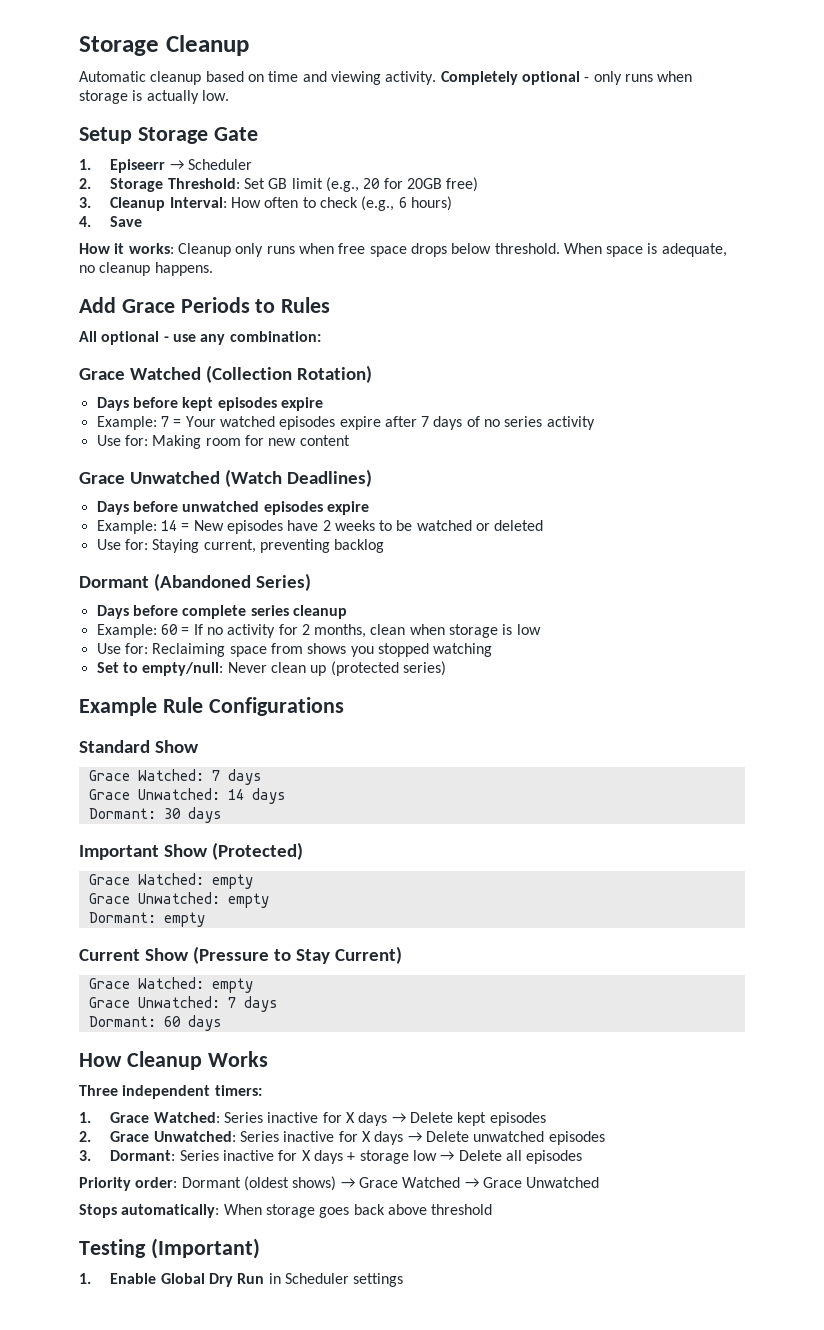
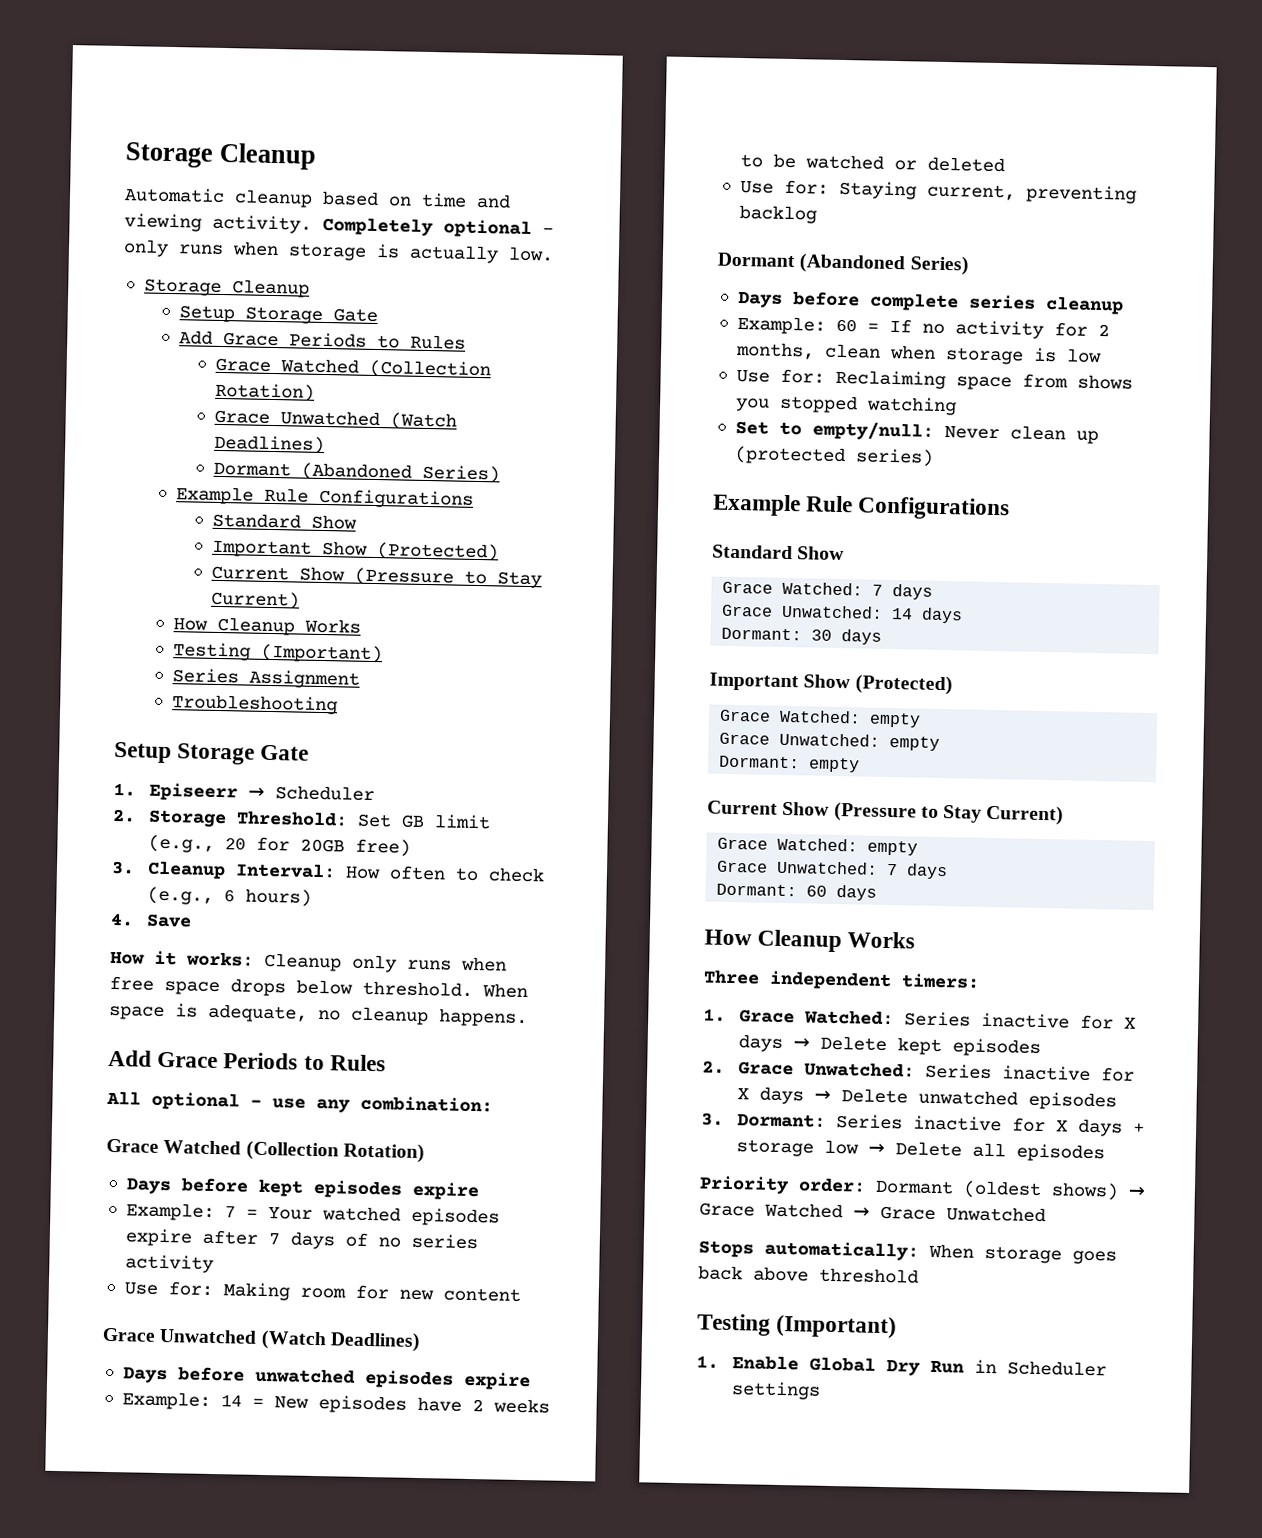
(229, 95) none -> [143,278,310,298] [179,305,379,324] [179,330,467,350] [214,357,491,380] [214,382,315,402] [213,409,457,431] [213,434,325,454] [212,461,500,484] [176,486,475,509] [211,512,357,530] [211,539,499,562] [210,565,542,589] [210,590,300,610] [173,616,362,636] [173,642,384,664] [172,668,361,689] [172,694,339,715] // Storage Cleanup // Setup Storage Gate // Add Grace Periods to Rules // Grace Watched (Collection Rotation) // Grace Unwatched (Watch Deadlines) // Dormant (Abandoned Series) // Example Rule Configurations // Standard Show // Important Show (Protected) // Current Show (Pressure to Stay Current) // How Cleanup Works // Testing (Important) // Series Assignment // Troubleshooting

